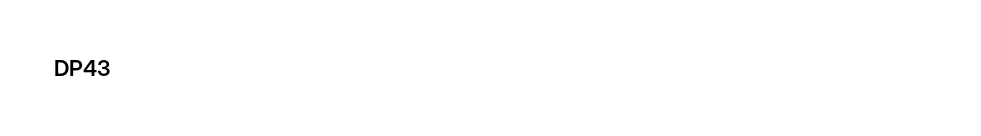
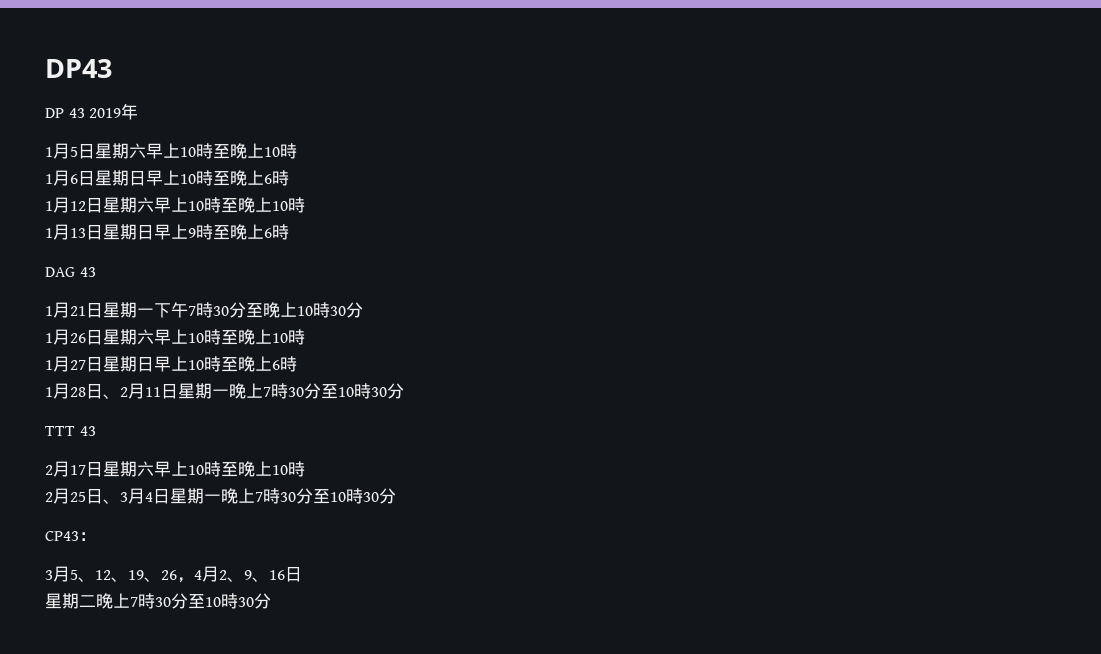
(110, 68) none -> [45,103,139,120] [45,143,297,159] [45,170,289,186] [45,197,305,213] [45,224,289,240] [45,267,96,277] [45,302,363,318] [45,329,305,345] [45,356,297,372] [45,383,404,399] [45,426,96,436] [45,461,305,477] [45,488,396,504] [45,531,96,541] [45,566,302,583] [45,593,271,609] // DP 43 2019年 // 1月5日星期六早上10時至晚上10時 // 1月6日星期日早上10時至晚上6時 // 1月12日星期六早上10時至晚上10時 // 1月13日星期日早上9時至晚上6時 // DAG 43 // 1月21日星期一下午7時30分至晚上10時30分 // 1月26日星期六早上10時至晚上10時 // 1月27日星期日早上10時至晚上6時 // 1月28日、2月11日星期一晚上7時30分至10時30分 // TTT 43 // 2月17日星期六早上10時至晚上10時 // 2月25日、3月4日星期一晚上7時30分至10時30分 // CP43： // 3月5、12、19、26，4月2、9、16日 // 星期二晚上7時30分至10時30分

